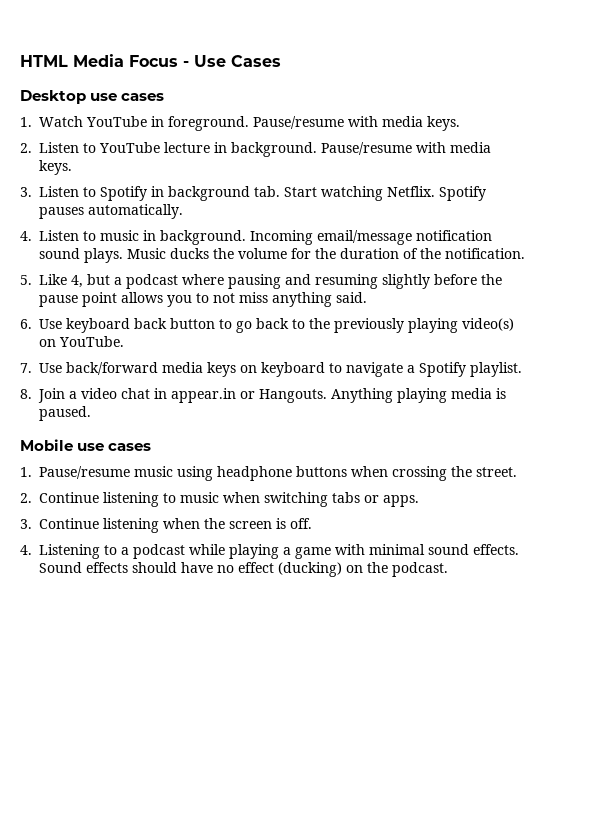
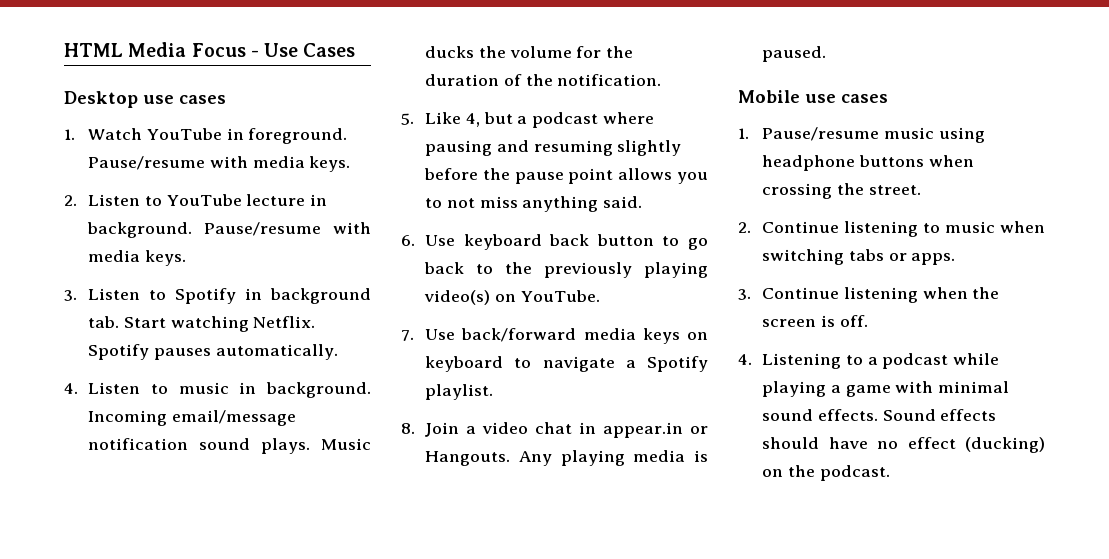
[331,388,394,403] Anything -> [518,451,552,466] Any

